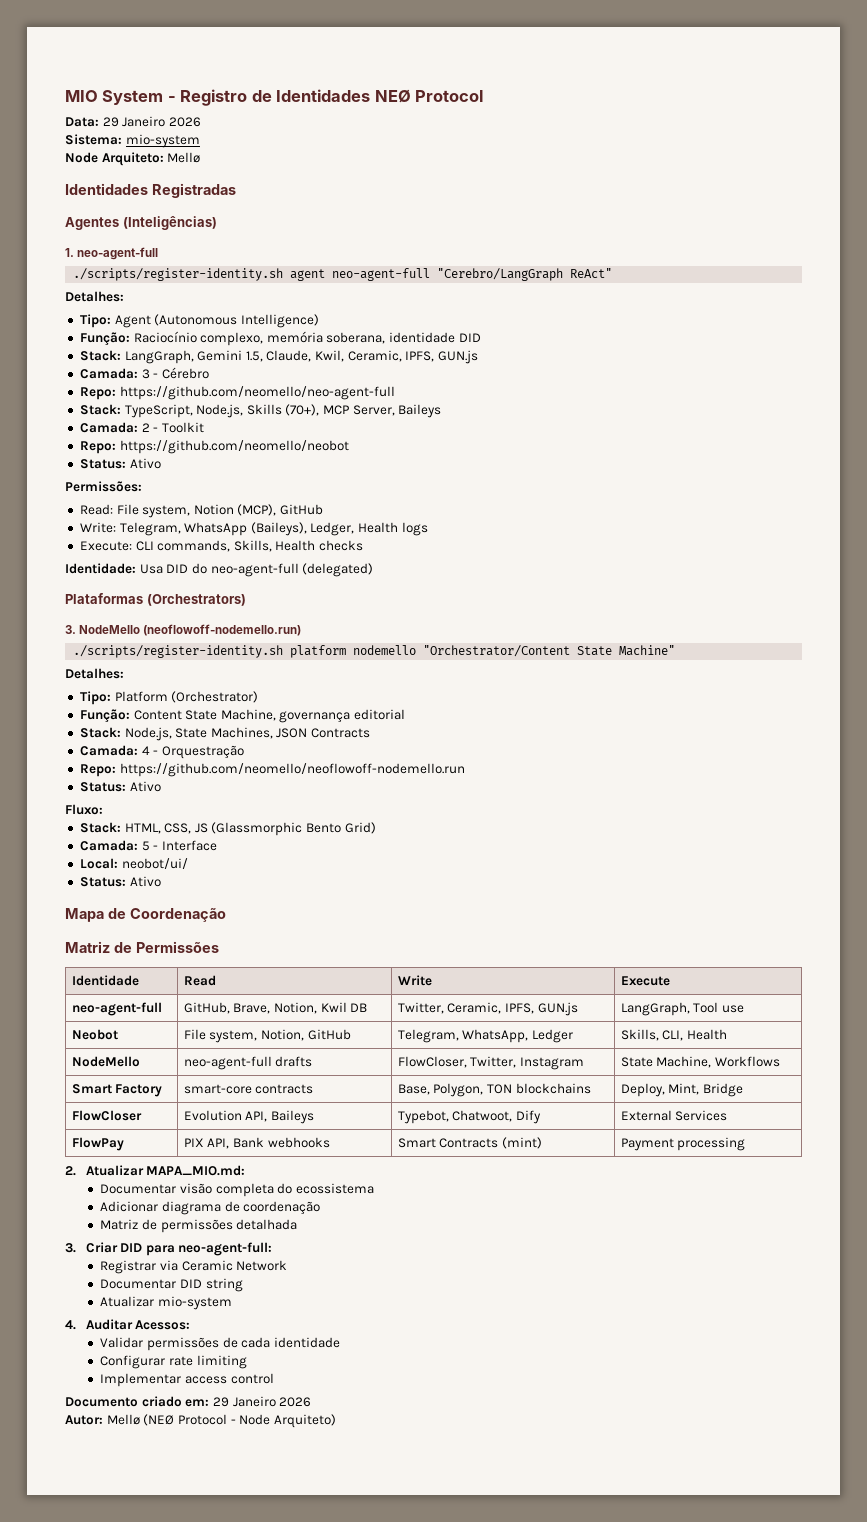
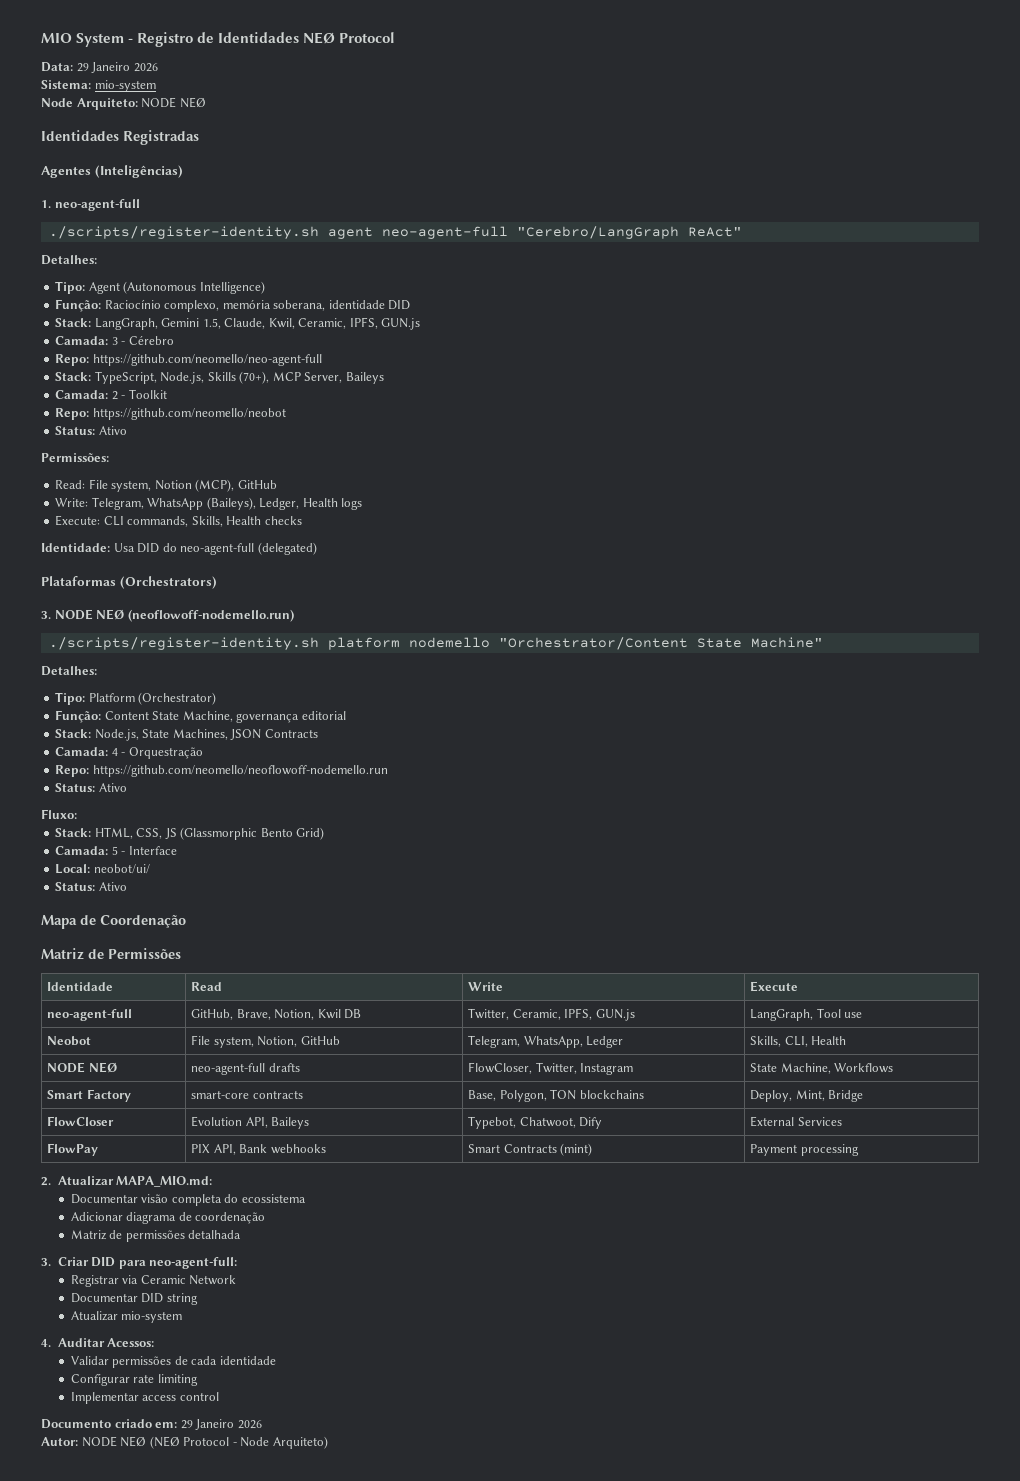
[167,152,201,163] Mellø -> [141,97,206,108] NODE NEØ
[79,625,141,634] NodeMello -> [54,609,125,620] NODE NEØ
[71,1056,140,1067] NodeMello -> [47,1062,117,1073] NODE NEØ
[106,1414,140,1425] Mellø -> [81,1436,147,1447] NODE NEØ

